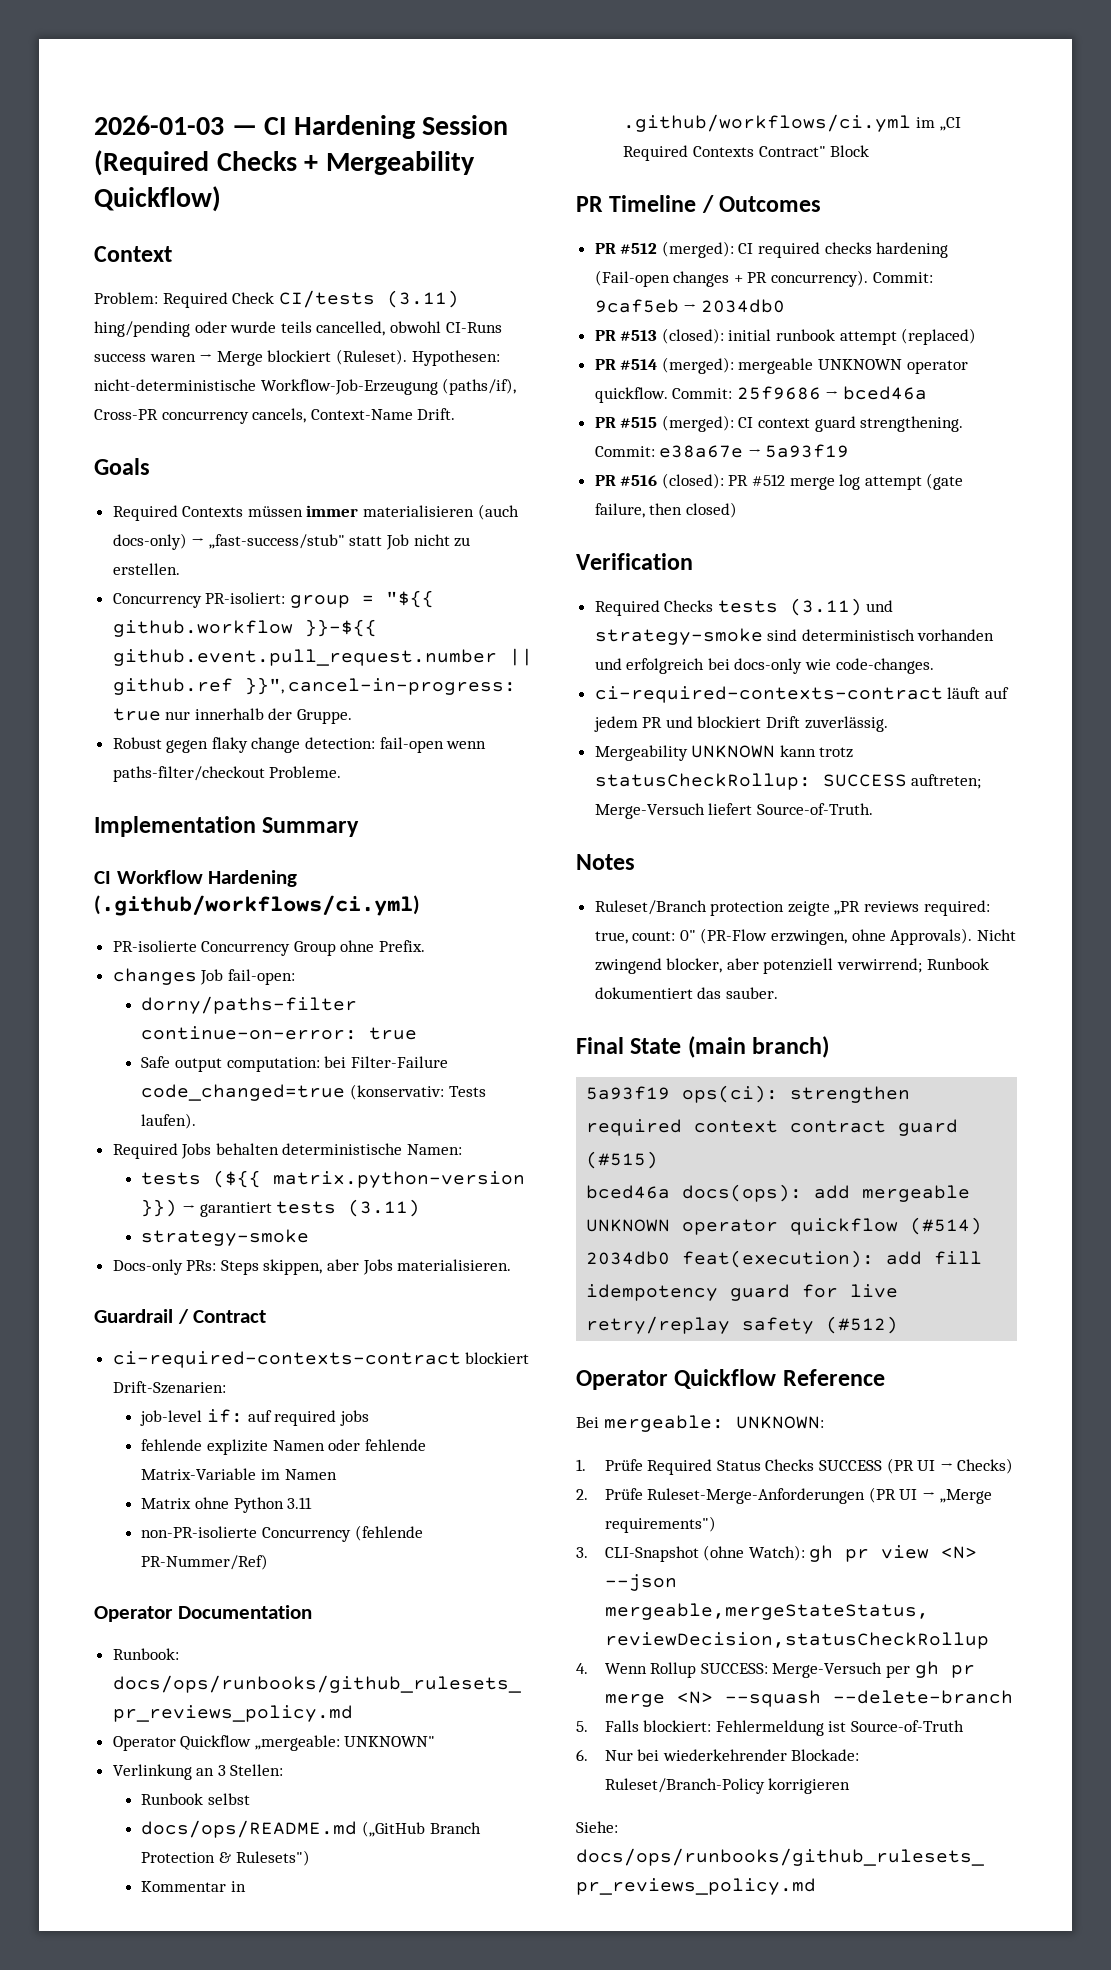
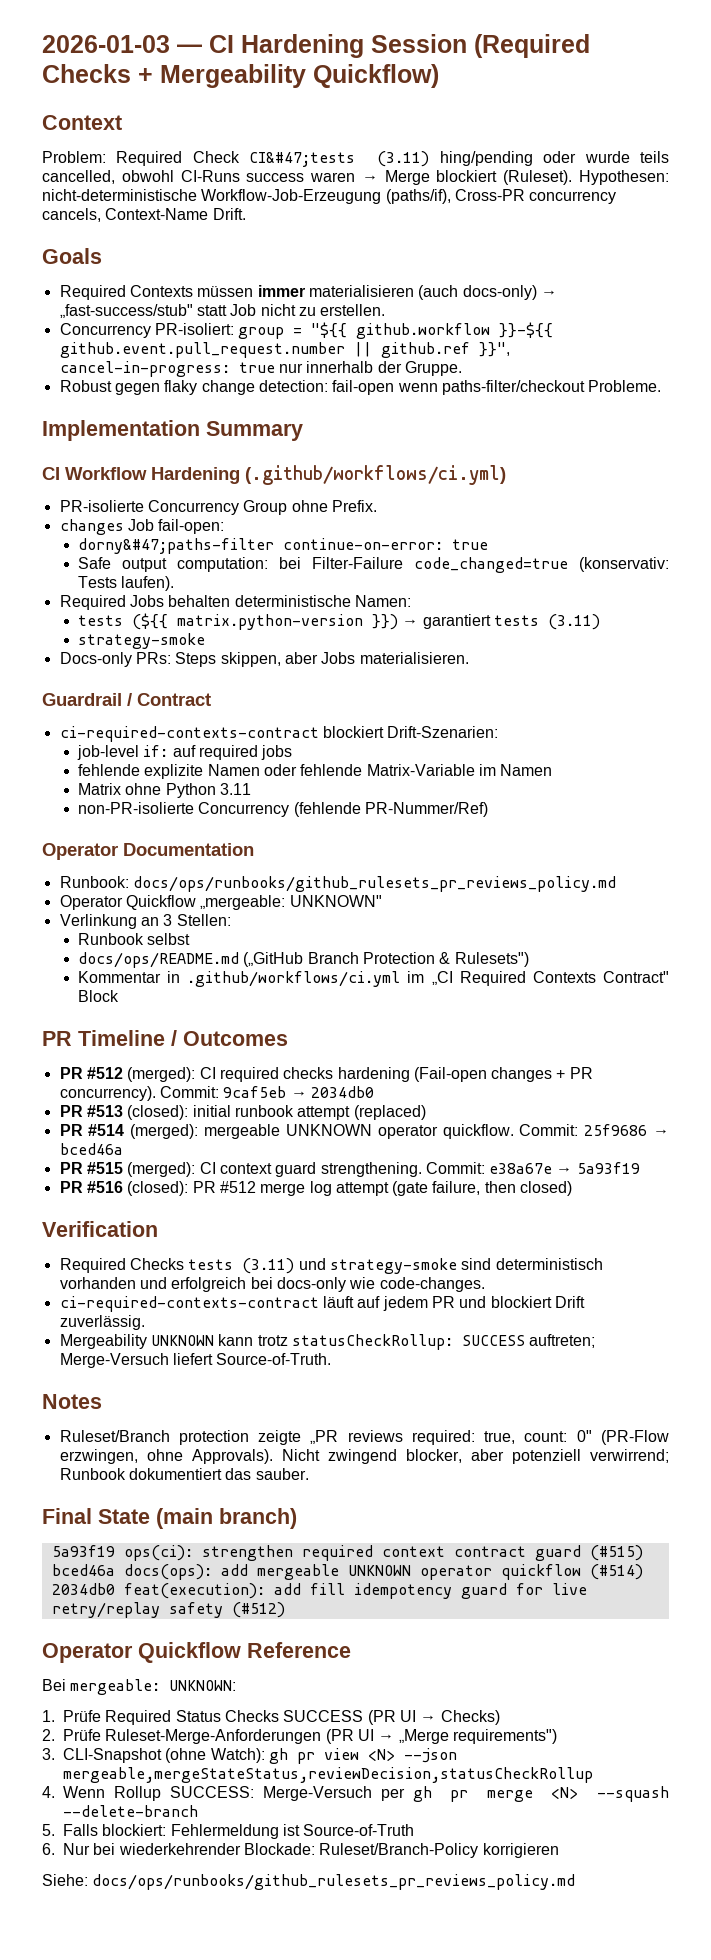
[278,290,375,308] CI/tests -> [249,152,356,167] CI&#47;tests
[141,996,358,1014] dorny/paths-filter -> [78,538,275,554] dorny&#47;paths-filter

